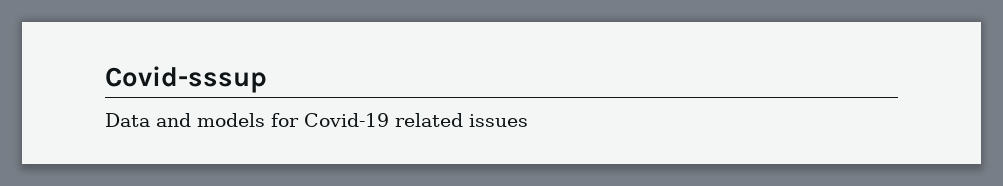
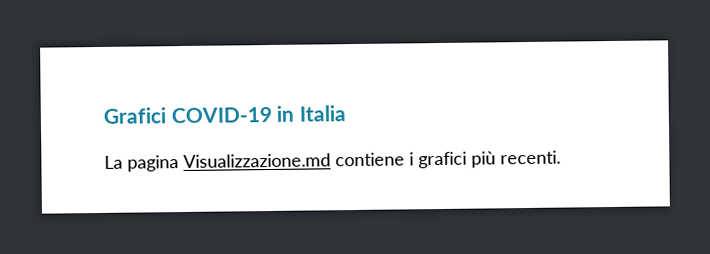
[105,66,267,93] [105,113,528,127] Covid-sssup // Data and models for Covid-19 related issues -> [103,105,347,124] [104,150,561,172] Grafici COVID-19 in Italia // La pagina Visualizzazione.md contiene i grafici più recenti.

